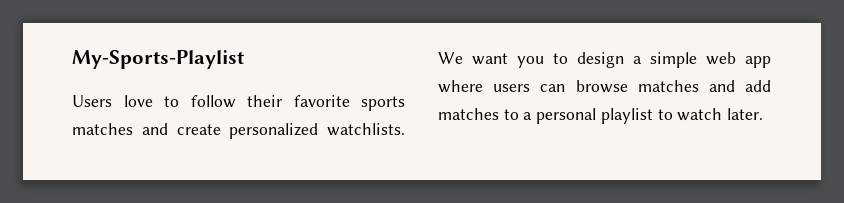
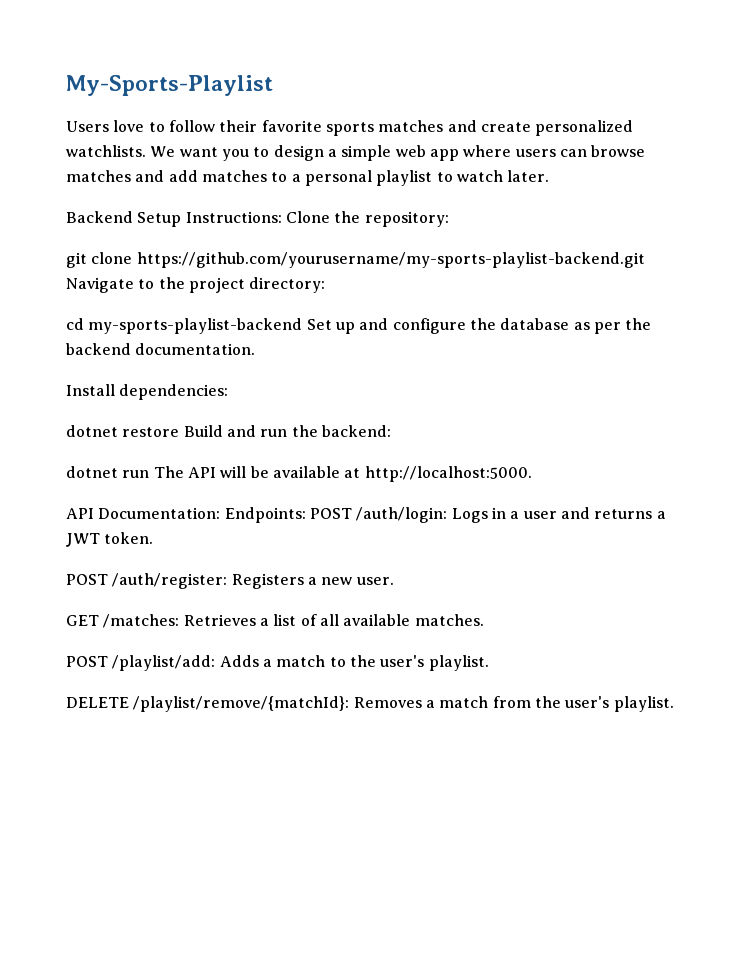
(764, 114) none -> [66,211,449,227] [66,252,645,268] [66,277,326,293] [66,318,652,334] [66,343,256,355] [66,384,229,400] [66,425,391,437] [66,466,532,482] [66,507,666,523] [66,532,154,547] [66,573,394,589] [66,614,484,628] [66,655,489,671] [66,696,674,712] // Backend Setup Instructions: Clone the repository: // git clone https://github.com/yourusername/my-sports-playlist-backend.git Navigate to the project directory: // cd my-sports-playlist-backend Set up and configure the database as per the backend documentation. // Install dependencies: // dotnet restore Build and run the backend: // dotnet run The API will be available at http://localhost:5000. // API Documentation: Endpoints: POST /auth/login: Logs in a user and returns a JWT token. // POST /auth/register: Registers a new user. // GET /matches: Retrieves a list of all available matches. // POST /playlist/add: Adds a match to the user's playlist. // DELETE /playlist/remove/{matchId}: Removes a match from the user's playlist.

